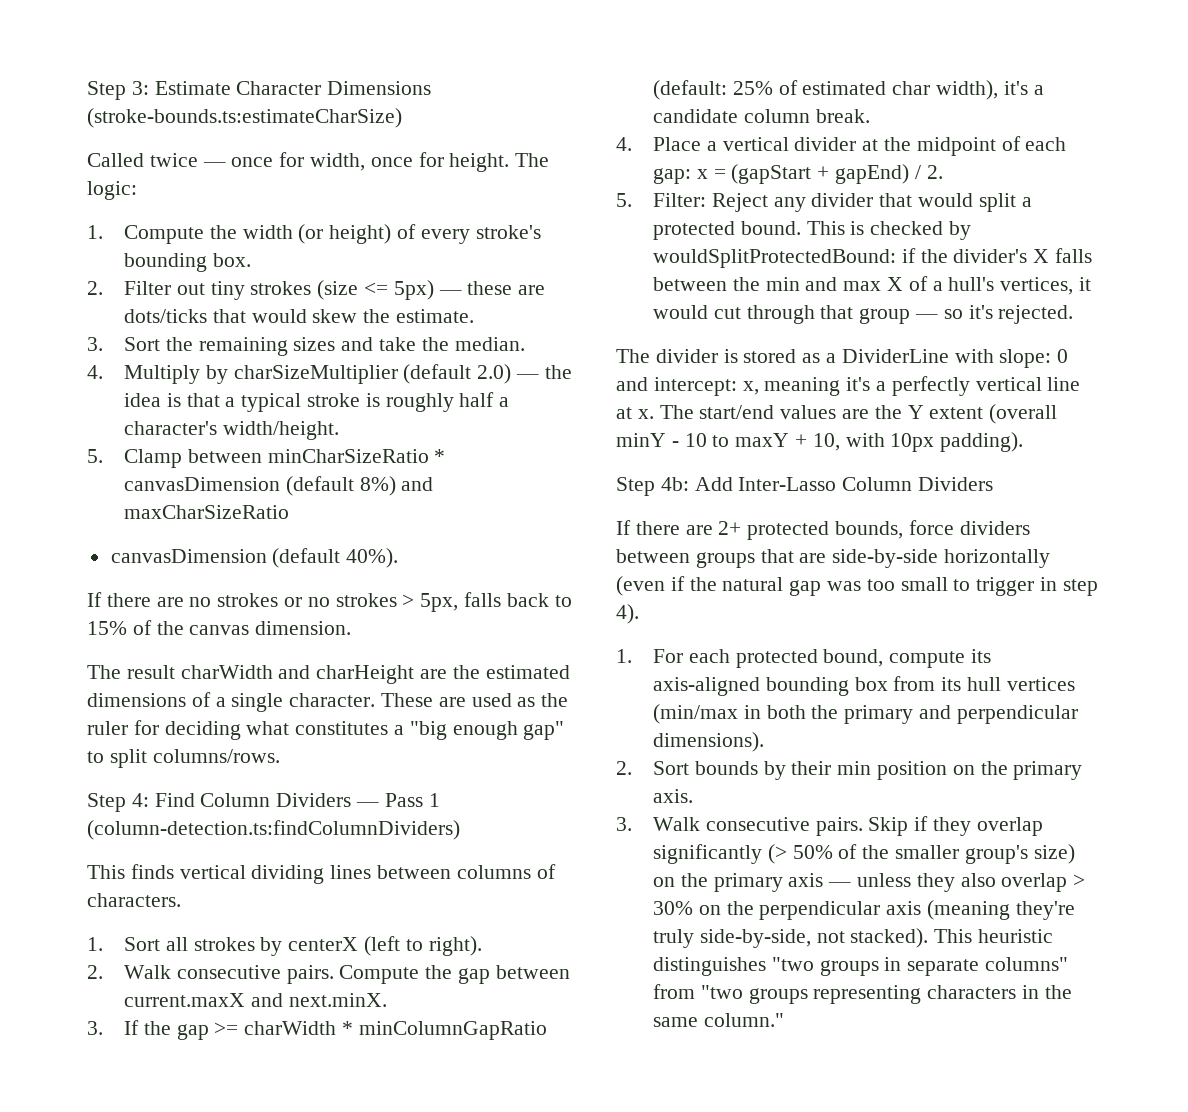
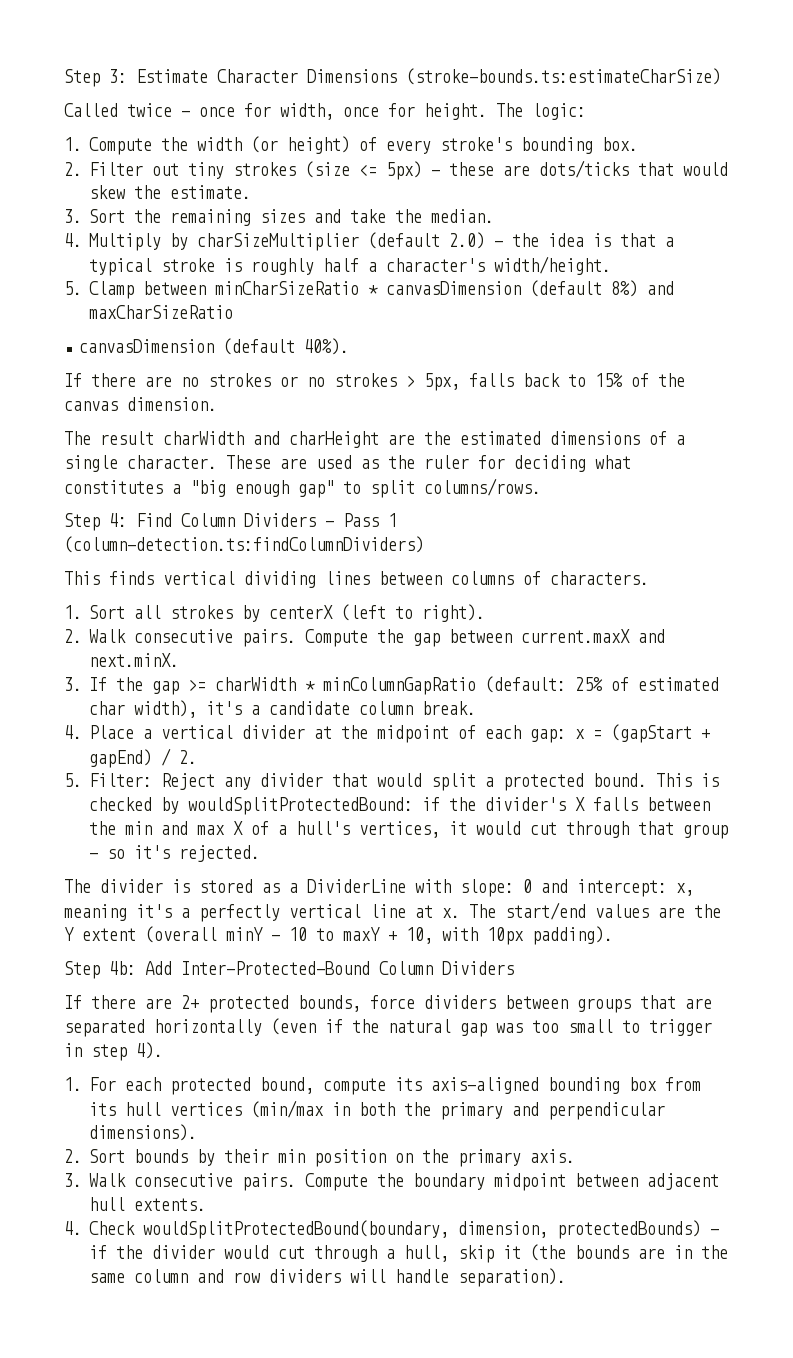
[738,477,837,491] Inter-Lasso -> [181,961,370,975] Inter-Protected-Bound
[832,549,939,568] side-by-side -> [64,1019,145,1037] separated
[868,816,1043,836] [652,844,1075,864] [652,873,1086,892] [652,900,1075,920] [652,928,1054,948] [652,957,1069,976] [652,984,1072,1004] [652,1013,784,1027] Skip if they overlap significantly (> 50% of the smaller group's size) on the primary axis — unless they also overlap > 30% on the perpendicular axis (meaning they're truly side-by-side, not stacked). This heuristic distinguishes "two groups in separate columns" from "two groups representing characters in the same column." -> [305,1173,719,1191] [89,1197,206,1211] [64,1220,719,1239] [89,1244,728,1263] [89,1268,566,1287] Compute the boundary midpoint between adjacent hull extents. // 4. Check wouldSplitProtectedBound(boundary, dimension, protectedBounds) — if the divider would cut through a hull, skip it (the bounds are in the same column and row dividers will handle separation).

